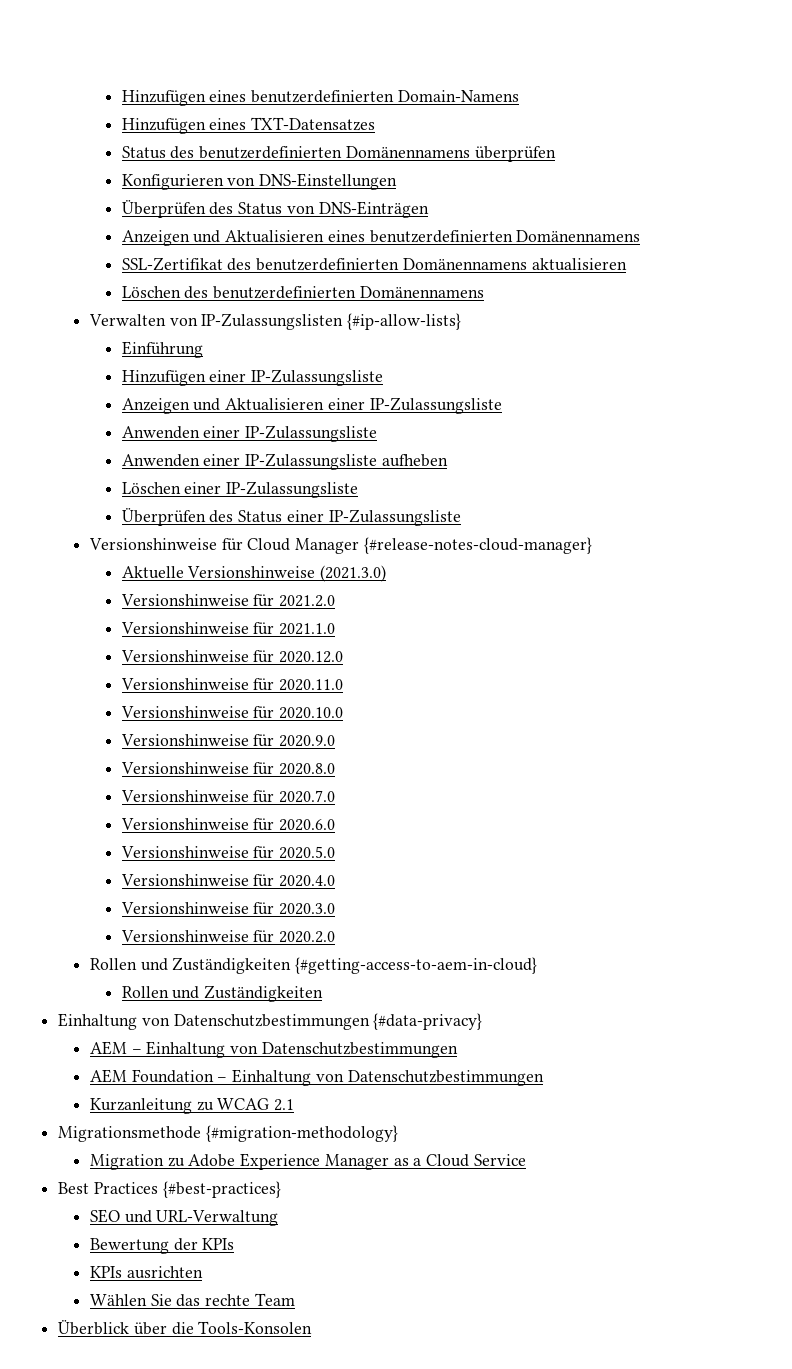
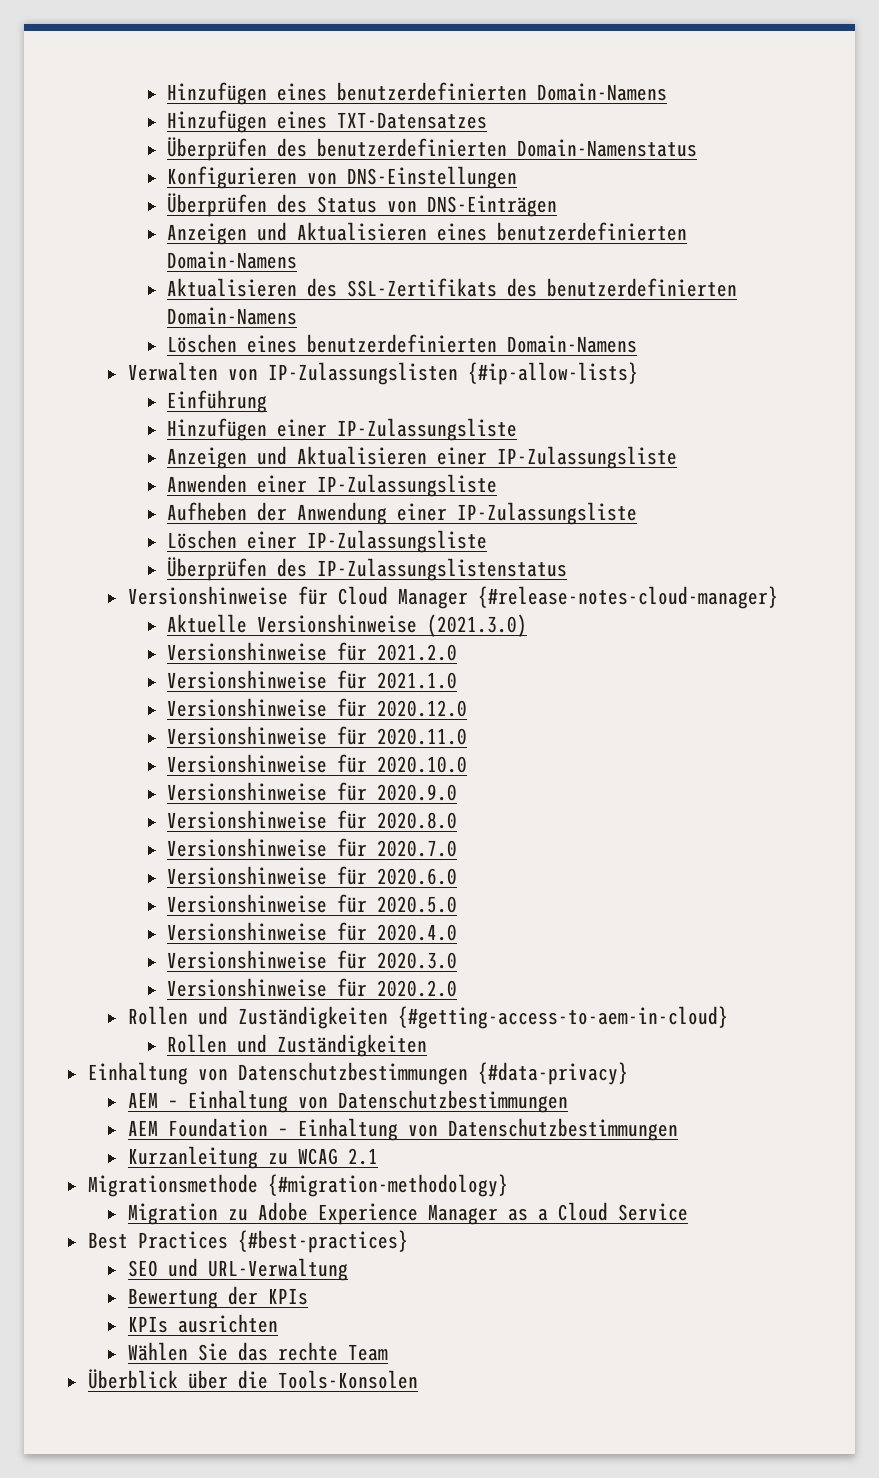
[121,146,556,162] Status des benutzerdefinierten Domänennamens überprüfen -> [167,137,698,161] Überprüfen des benutzerdefinierten Domain-Namenstatus
[516,230,641,242] [121,257,627,271] [121,286,484,299] Domänennamens // SSL-Zertifikat des benutzerdefinierten Domänennamens aktualisieren // Löschen des benutzerdefinierten Domänennamens -> [167,251,298,269] [167,278,738,297] [167,307,298,325] [167,334,638,353] Domain-Namens // Aktualisieren des SSL-Zertifikats des benutzerdefinierten Domain-Namens // Löschen eines benutzerdefinierten Domain-Namens
[121,453,448,470] Anwenden einer IP-Zulassungsliste aufheben -> [167,502,638,525] Aufheben der Anwendung einer IP-Zulassungsliste
[238,509,461,526] Status einer IP-Zulassungsliste -> [317,558,568,581] IP-Zulassungslistenstatus

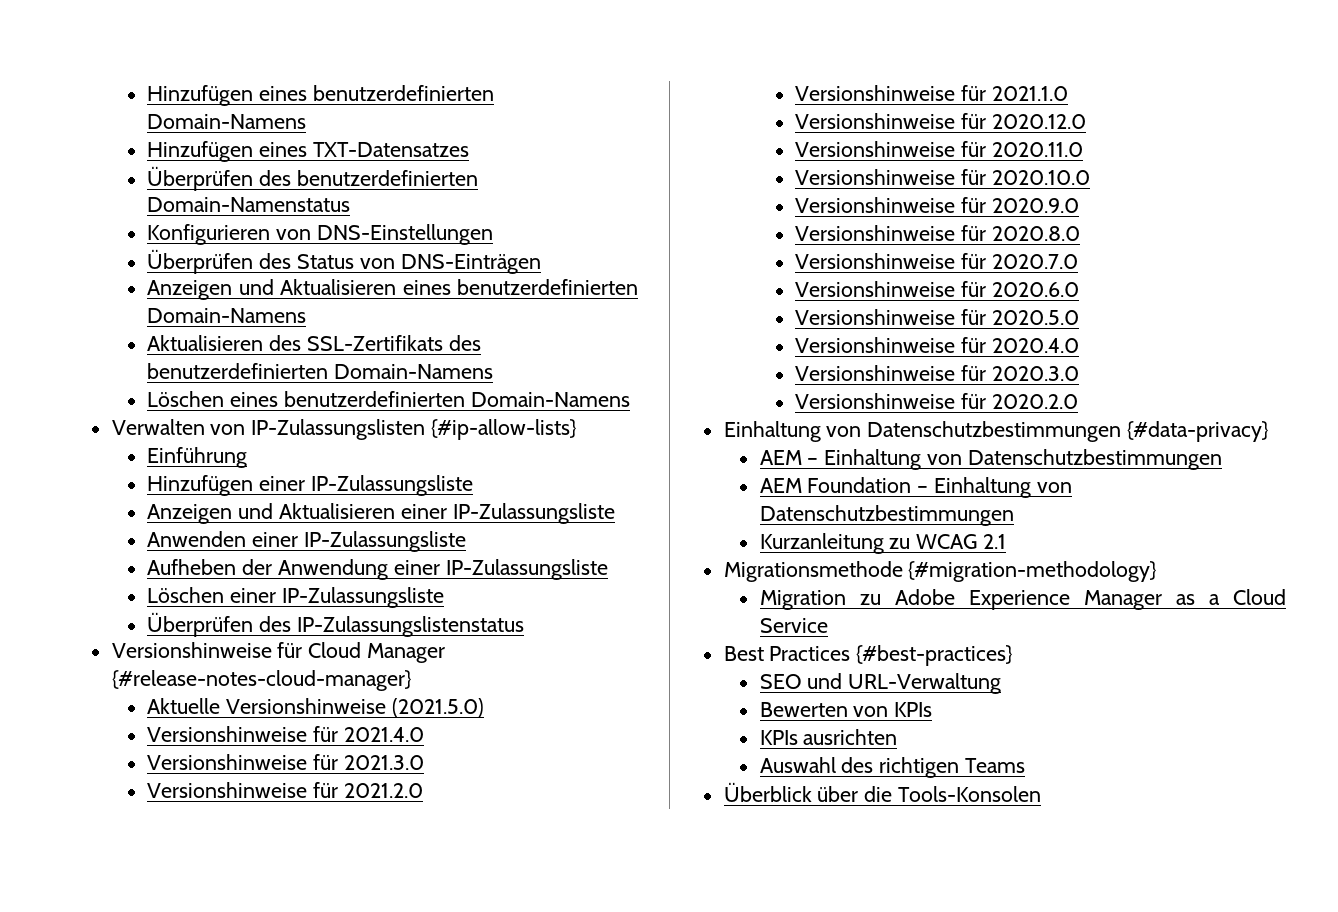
[427,614,528,637] (2021.3.0) -> [392,698,485,717] [147,726,425,742] [147,754,425,770] (2021.5.0) // Versionshinweise für 2021.4.0 // Versionshinweise für 2021.3.0
[127,1006,728,1029] [167,1034,428,1057] // Rollen und Zuständigkeiten {#getting-access-to-aem-in-cloud} // Rollen und Zuständigkeiten -> (1079, 401) none
[127,1286,258,1309] Bewertung der -> [759,702,889,717] Bewerten von
[127,1342,388,1361] Wählen Sie das rechte Team -> [759,757,1025,778] Auswahl des richtigen Teams

